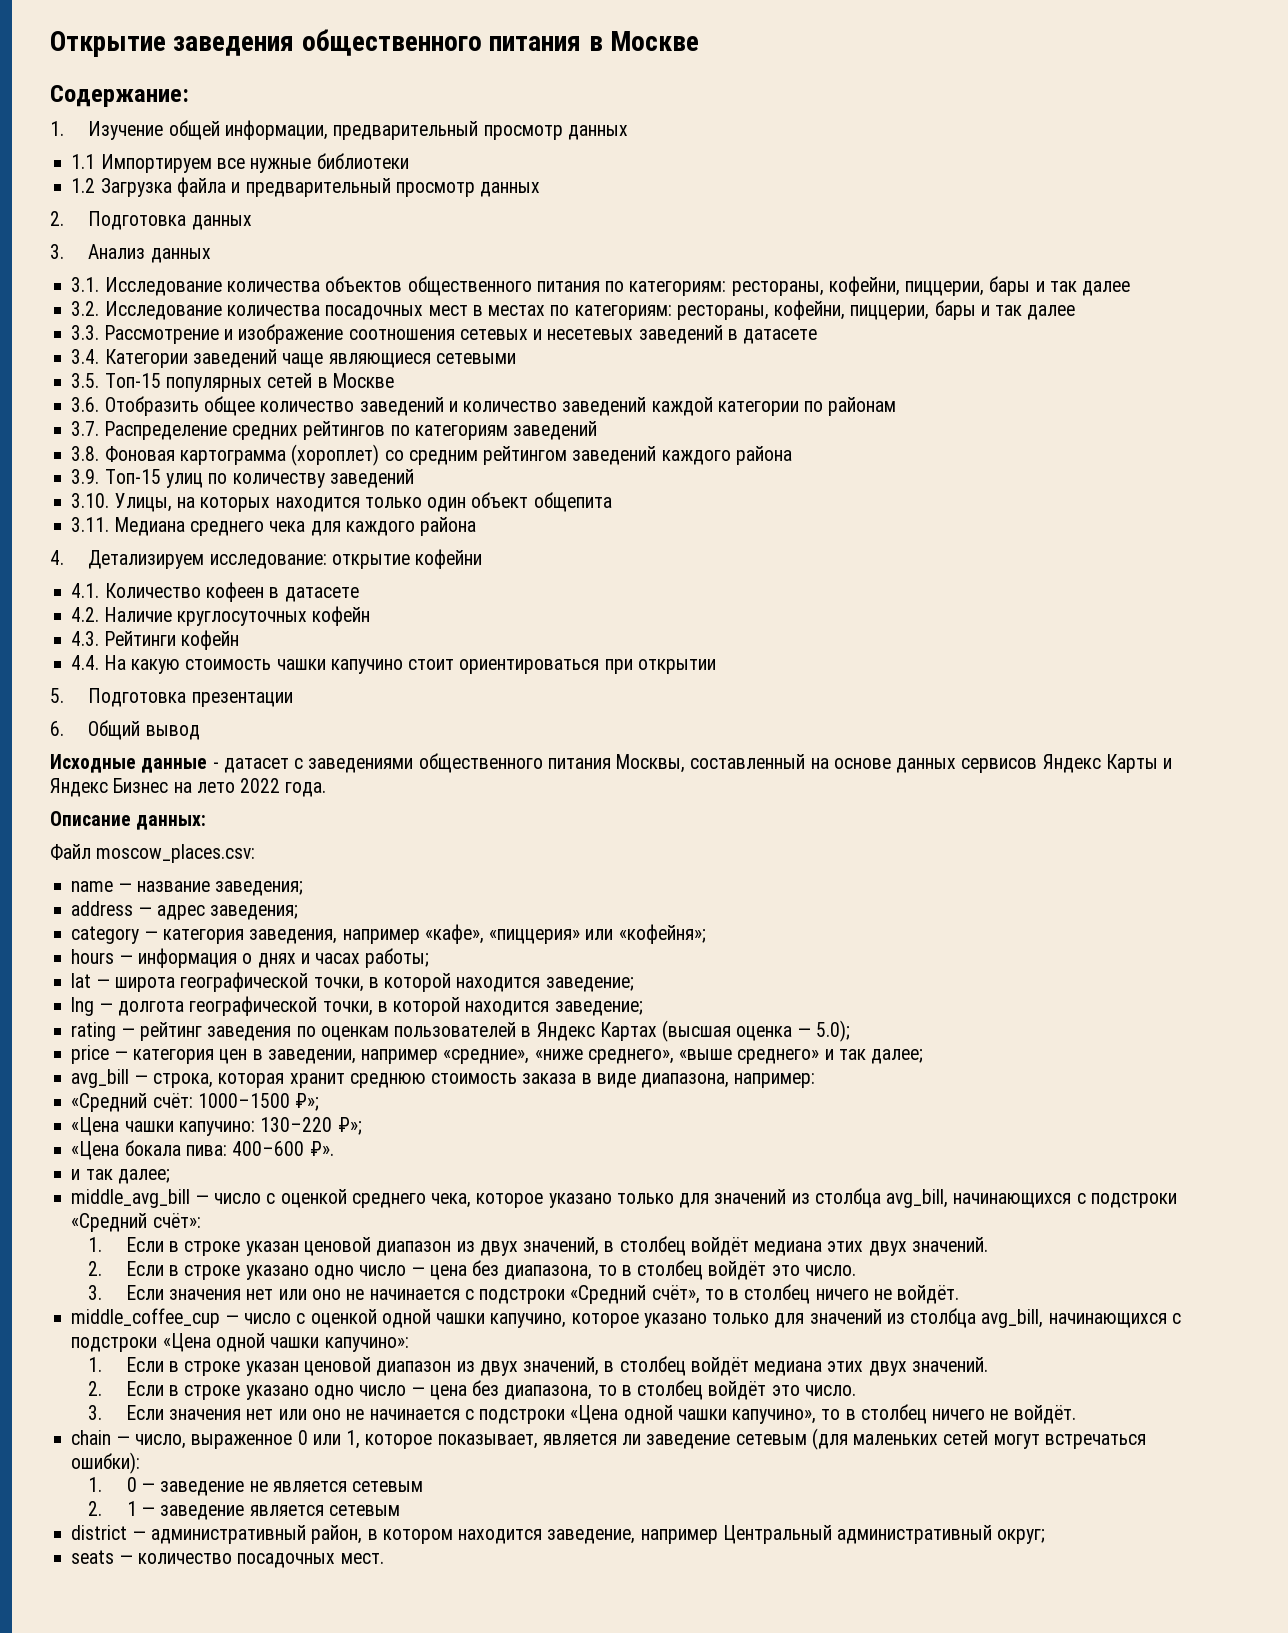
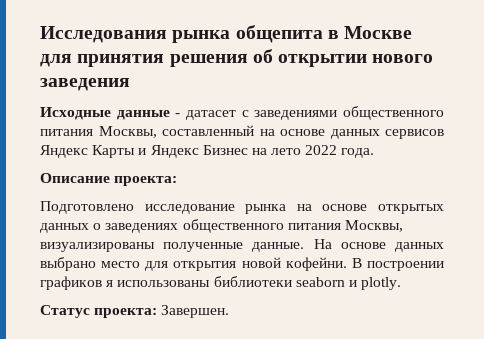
[50,29,700,57] [50,85,189,107] [50,120,628,140] [71,153,409,173] [71,177,541,197] [50,211,252,230] [50,244,211,263] [71,276,1131,296] [71,300,1076,320] [71,324,818,344] [71,349,516,368] [71,373,394,392] [71,396,897,416] [71,421,598,440] [71,444,792,466] [71,469,414,488] [71,492,612,512] [71,517,477,536] [50,549,483,569] [71,582,359,602] [71,606,371,626] [71,630,239,650] [71,655,716,674] [50,688,293,707] [50,720,200,740] Открытие заведения общественного питания в Москве // Содержание: // 1. Изучение общей информации, предварительный просмотр данных // 1.1 Импортируем все нужные библиотеки // 1.2 Загрузка файла и предварительный просмотр данных // 2. Подготовка данных // 3. Анализ данных // 3.1. Исследование количества объектов общественного питания по категориям: рестораны, кофейни, пиццерии, бары и так далее // 3.2. Исследование количества посадочных мест в местах по категориям: рестораны, кофейни, пиццерии, бары и так далее // 3.3. Рассмотрение и изображение соотношения сетевых и несетевых заведений в датасете // 3.4. Категории заведений чаще являющиеся сетевыми // 3.5. Топ-15 популярных сетей в Москве // 3.6. Отобразить общее количество заведений и количество заведений каждой категории по районам // 3.7. Распределение средних рейтингов по категориям заведений // 3.8. Фоновая картограмма (хороплет) со средним рейтингом заведений каждого района // 3.9. Топ-15 улиц по количеству заведений // 3.10. Улицы, на которых находится только один объект общепита // 3.11. Медиана среднего чека для каждого района // 4. Детализируем исследование: открытие кофейни // 4.1. Количество кофеен в датасете // 4.2. Наличие круглосуточных кофейн // 4.3. Рейтинги кофейн // 4.4. На какую стоимость чашки капучино стоит ориентироваться при открытии // 5. Подготовка презентации // 6. Общий вывод -> [40,25,413,43] [40,49,434,67] [40,78,130,91] Исследования рынка общепита в Москве для принятия решения об открытии нового заведения
[136,815,207,830] [50,844,256,863] [71,881,304,896] [71,901,299,920] [71,924,706,944] [71,948,430,968] [71,972,634,992] [71,996,643,1016] [71,1020,850,1042] [71,1045,924,1064] [71,1069,816,1088] [71,1093,320,1112] [71,1117,362,1136] [71,1140,334,1160] [71,1169,170,1184] [71,1188,1177,1208] [71,1213,201,1232] [88,1236,988,1256] [88,1260,856,1280] [88,1284,960,1304] [71,1308,1181,1328] [71,1333,409,1352] [88,1356,988,1376] [88,1380,856,1400] [88,1404,1076,1424] [71,1428,1146,1450] [71,1452,141,1474] [88,1477,424,1496] [88,1501,400,1520] [71,1525,1046,1544] [71,1550,384,1568] данных: // Файл moscow_places.csv: // name — название заведения; // address — адрес заведения; // category — категория заведения, например «кафе», «пиццерия» или «кофейня»; // hours — информация о днях и часах работы; // lat — широта географической точки, в которой находится заведение; // lng — долгота географической точки, в которой находится заведение; // rating — рейтинг заведения по оценкам пользователей в Яндекс Картах (высшая оценка — 5.0); // price — категория цен в заведении, например «средние», «ниже среднего», «выше среднего» и так далее; // avg_bill — строка, которая хранит среднюю стоимость заказа в виде диапазона, например: // «Средний счёт: 1000–1500 ₽»; // «Цена чашки капучино: 130–220 ₽»; // «Цена бокала пива: 400–600 ₽». // и так далее; // middle_avg_bill — число с оценкой среднего чека, которое указано только для значений из столбца avg_bill, начинающихся с подстроки «Средний счёт»: // 1. Если в строке указан ценовой диапазон из двух значений, в столбец войдёт медиана этих двух значений. // 2. Если в строке указано одно число — цена без диапазона, то в столбец войдёт это число. // 3. Если значения нет или оно не начинается с подстроки «Средний счёт», то в столбец ничего не войдёт. // middle_coffee_cup — число с оценкой одной чашки капучино, которое указано только для значений из столбца avg_bill, начинающихся с подстроки «Цена одной чашки капучино»: // 1. Если в строке указан ценовой диапазон из двух значений, в столбец войдёт медиана этих двух значений. // 2. Если в строке указано одно число — цена без диапазона, то в столбец войдёт это число. // 3. Если значения нет или оно не начинается с подстроки «Цена одной чашки капучино», то в столбец ничего не войдёт. // chain — число, выраженное 0 или 1, которое показывает, является ли заведение сетевым (для маленьких сетей могут встречаться ошибки): // 1. 0 — заведение не является сетевым // 2. 1 — заведение является сетевым // district — административный район, в котором находится заведение, например Центральный административный округ; // seats — количество посадочных мест. -> [114,176,178,186] [40,201,445,214] [40,219,403,233] [40,239,444,252] [40,257,444,271] [40,276,402,290] [40,305,230,318] проекта: // Подготовлено исследование рынка на основе открытых данных о заведениях общественного питания Москвы, визуализированы полученные данные. На основе данных выбрано место для открытия новой кофейни. В построении графиков я использованы библиотеки seaborn и plotly. // Статус проекта: Завершен.

